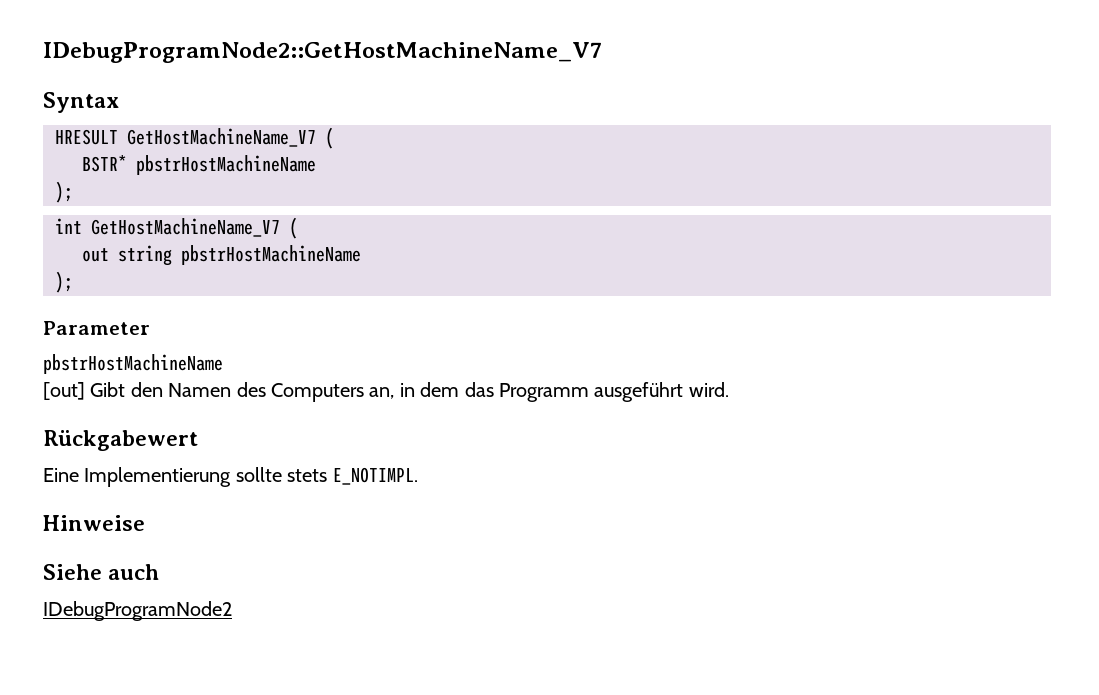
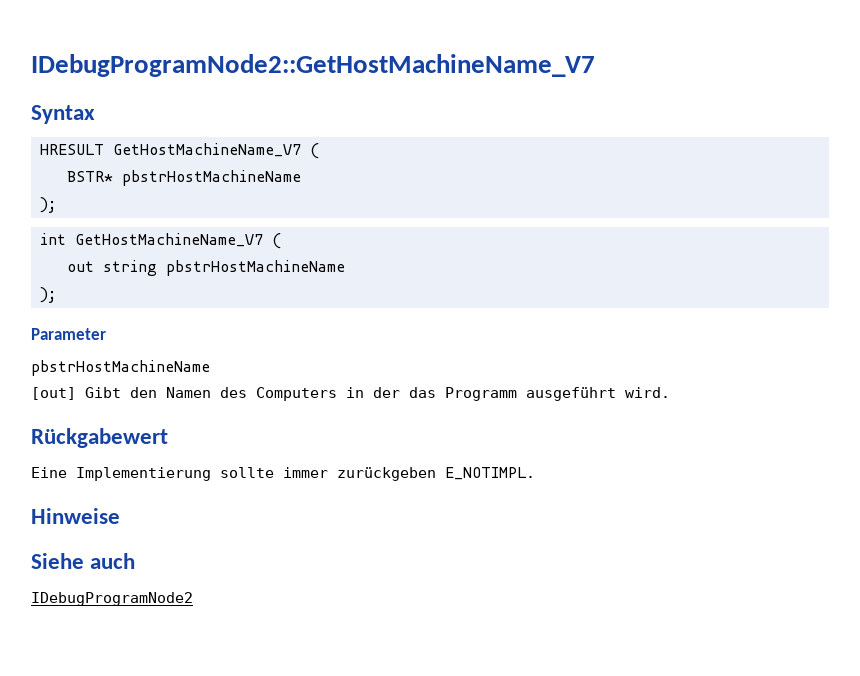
[369,382,460,399] an, in dem -> [346,387,400,398] in der
[287,469,328,482] stets -> [283,467,436,481] immer zurückgeben

